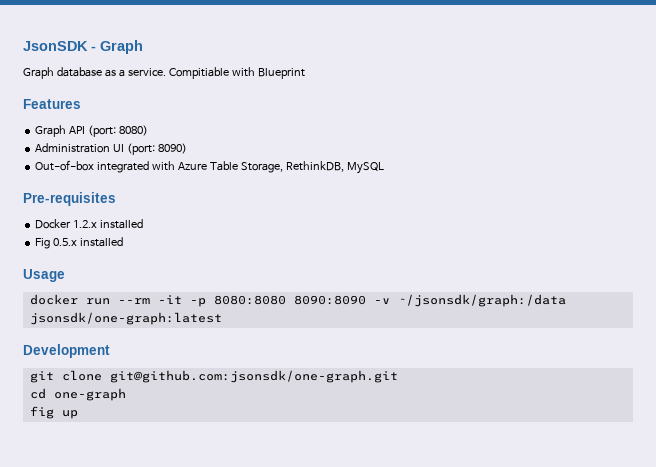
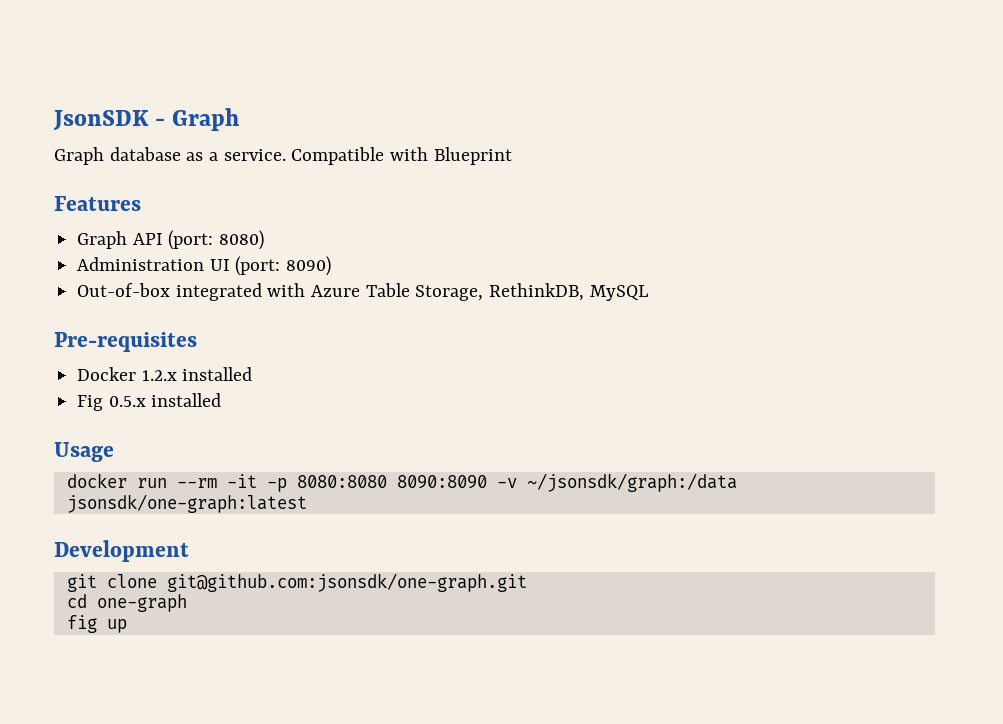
[168,67,229,79] Compitiable -> [291,147,385,165] Compatible

